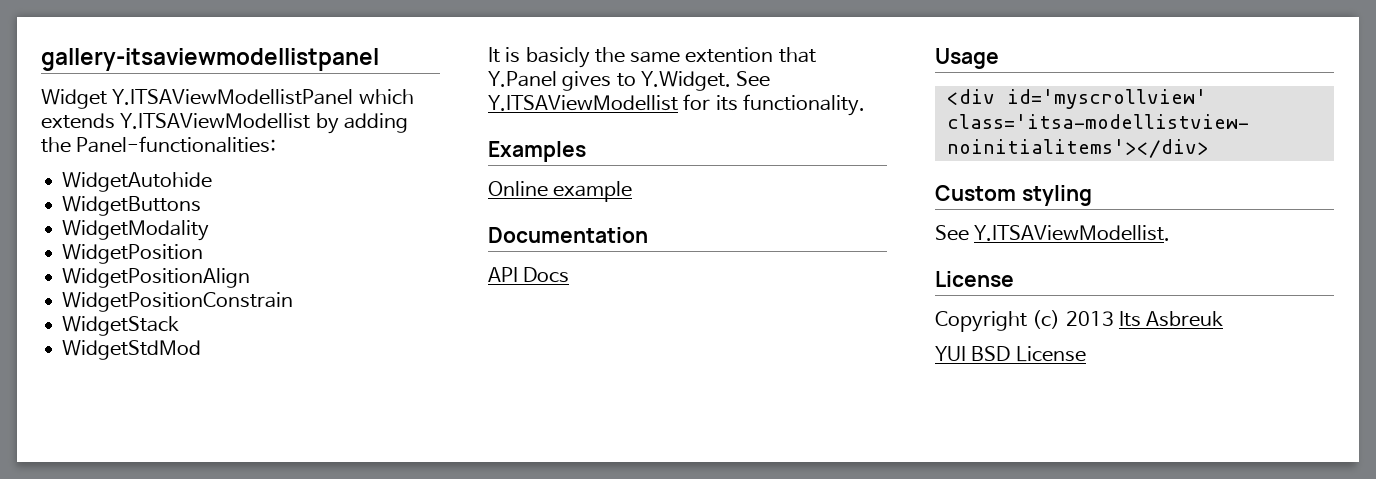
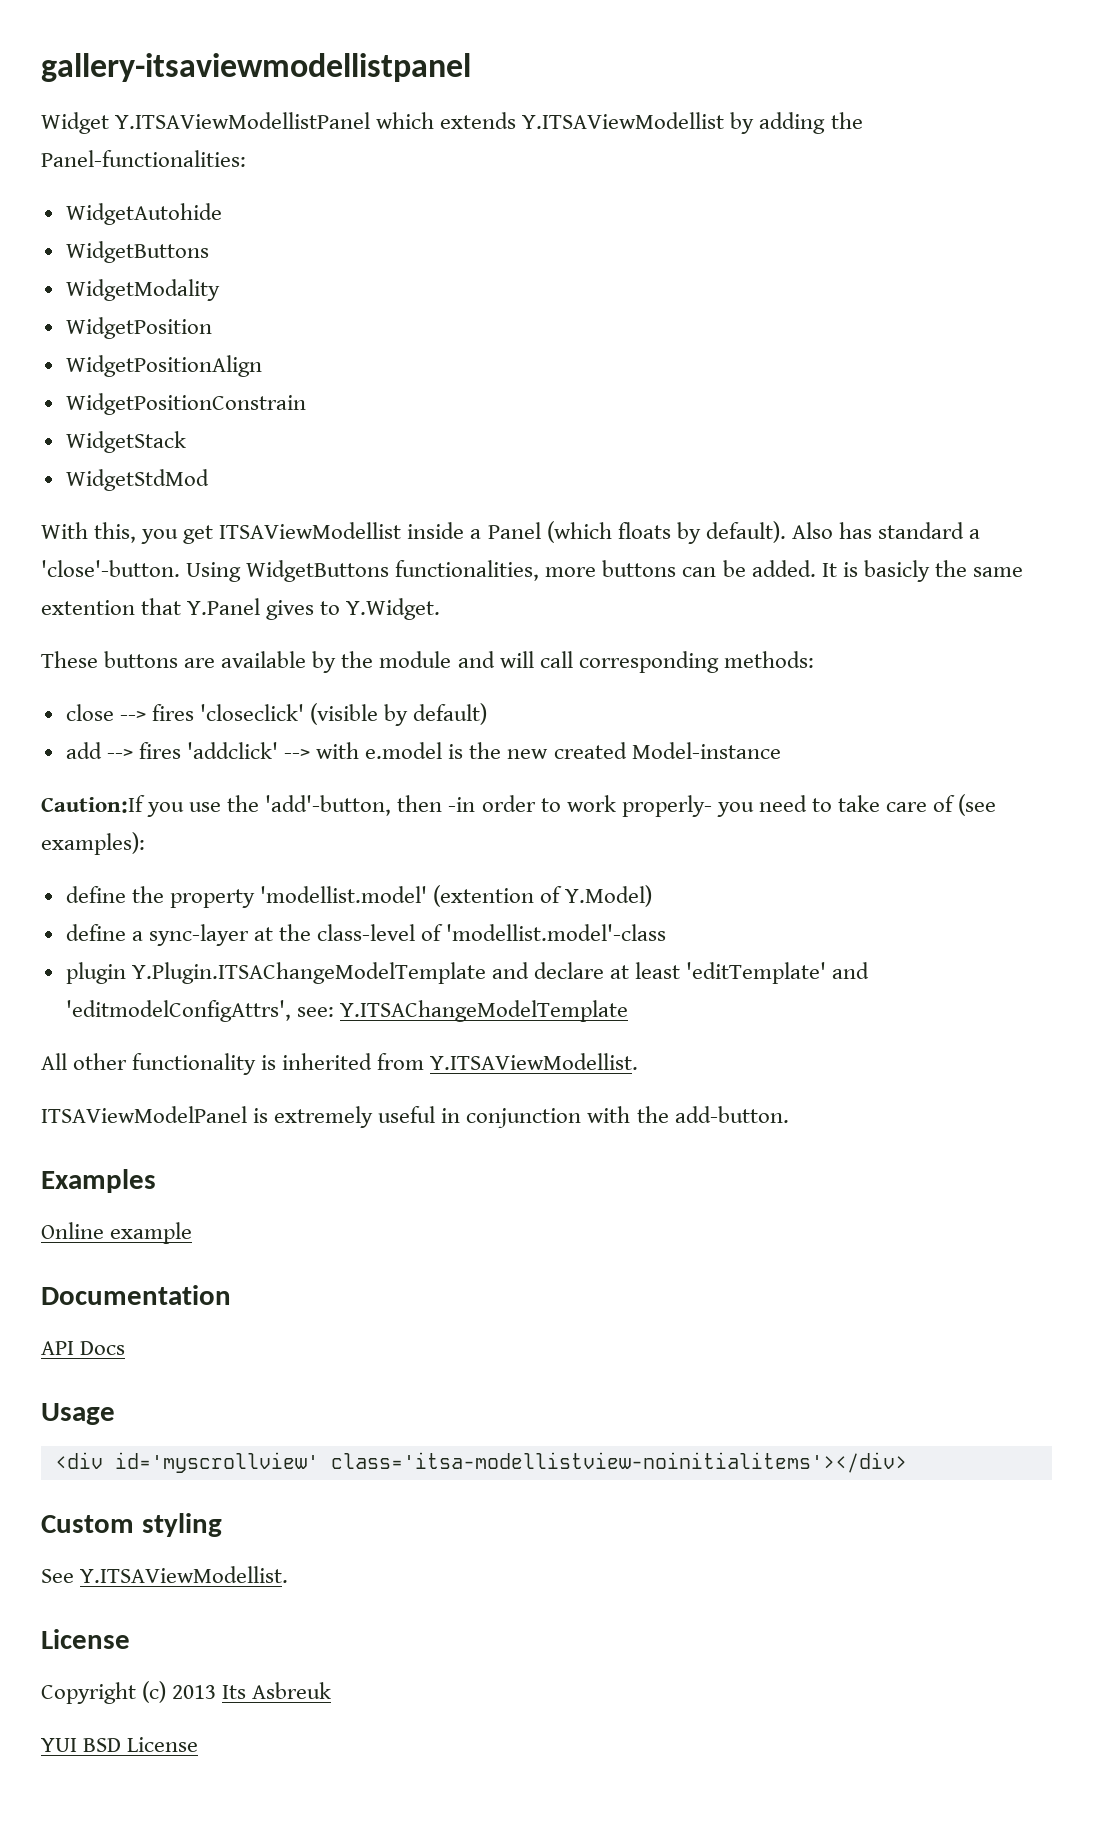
(202, 350) none -> [41,521,981,544] [41,560,816,582] With this, you get ITSAViewModellist inside a Panel (which floats by default). Also has standard a 'close'-button. Using WidgetButtons functionalities, more buttons can be added.
[736,71,771,87] [488,94,865,116] See Y.ITSAViewModellist for its functionality. -> [41,651,814,673] [65,703,488,726] [65,742,781,759] [41,794,997,817] [41,832,145,855] [65,885,653,908] [65,924,667,946] [65,962,870,984] [65,1000,628,1022] [41,1053,639,1075] [41,1106,789,1128] // These buttons are available by the module and will call corresponding methods: // close --> fires 'closeclick' (visible by default) // add --> fires 'addclick' --> with e.model is the new created Model-instance // Caution:If you use the 'add'-button, then -in order to work properly- you need to take care of (see examples): // define the property 'modellist.model' (extention of Y.Model) // define a sync-layer at the class-level of 'modellist.model'-class // plugin Y.Plugin.ITSAChangeModelTemplate and declare at least 'editTemplate' and 'editmodelConfigAttrs', see: Y.ITSAChangeModelTemplate // All other functionality is inherited from Y.ITSAViewModellist. // ITSAViewModelPanel is extremely useful in conjunction with the add-button.

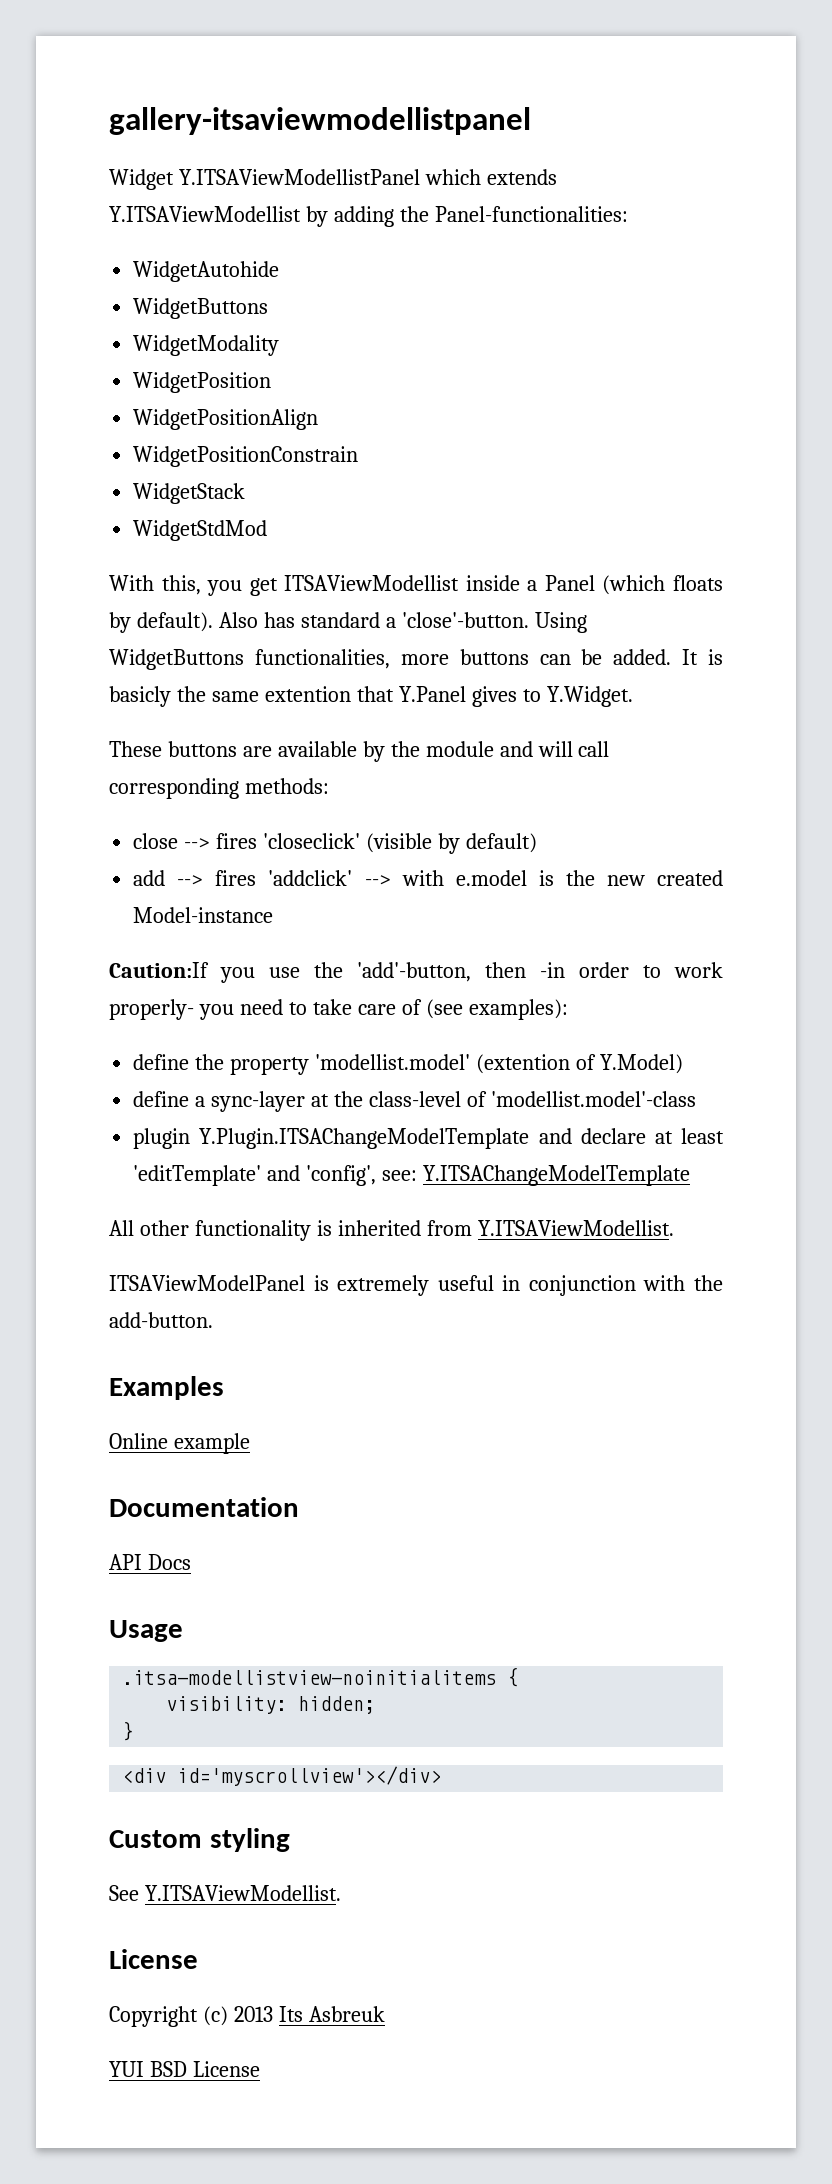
[65,1000,291,1022] 'editmodelConfigAttrs', -> [306,1165,377,1186] 'config',
(115, 1414) none -> [122,1667,519,1687] [166,1696,376,1714] [122,1721,134,1741] // .itsa-modellistview-noinitialitems { // visibility: hidden; // }
[114,1452,907,1473] id='myscrollview' class='itsa-modellistview-noinitialitems'></div> -> [177,1766,442,1786] id='myscrollview'></div>

